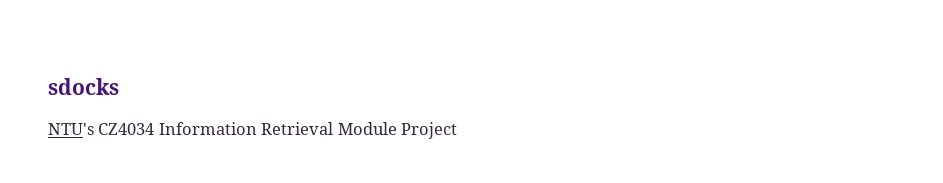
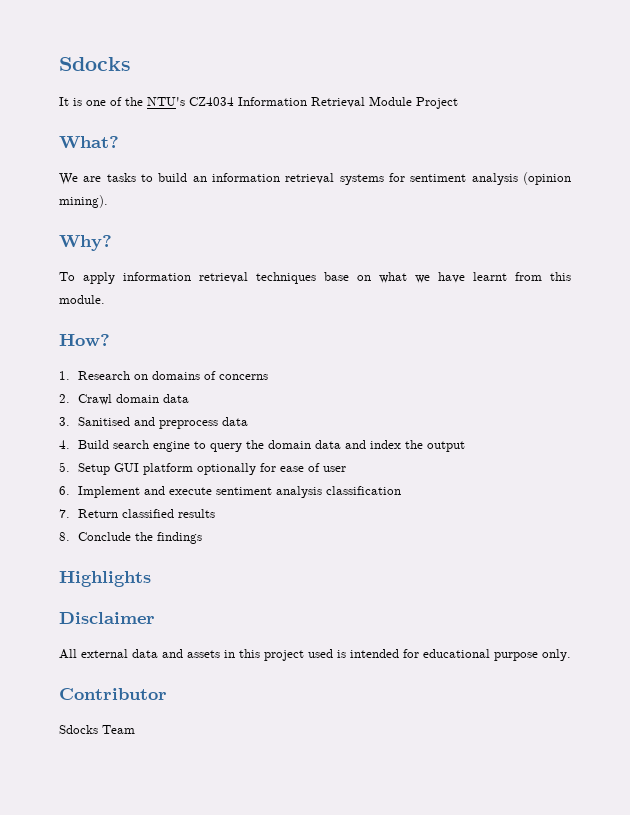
[48,78,119,95] sdocks // -> [59,57,131,71] [59,97,143,106] Sdocks // It is one of the
(458, 130) none -> [59,136,119,149] [59,172,571,185] [59,195,108,208] [59,235,112,251] [59,272,571,284] [59,295,105,304] [59,334,110,346] [59,371,268,380] [59,394,189,405] [59,417,248,429] [59,440,465,452] [59,462,346,475] [59,486,401,498] [59,509,215,518] [59,532,202,544] [59,571,151,587] [59,612,155,624] [59,649,571,661] [59,688,167,700] [59,725,135,734] // What? // We are tasks to build an information retrieval systems for sentiment analysis (opinion mining). // Why? // To apply information retrieval techniques base on what we have learnt from this module. // How? // 1. Research on domains of concerns // 2. Crawl domain data // 3. Sanitised and preprocess data // 4. Build search engine to query the domain data and index the output // 5. Setup GUI platform optionally for ease of user // 6. Implement and execute sentiment analysis classification // 7. Return classified results // 8. Conclude the findings // Highlights // Disclaimer // All external data and assets in this project used is intended for educational purpose only. // Contributor // Sdocks Team

